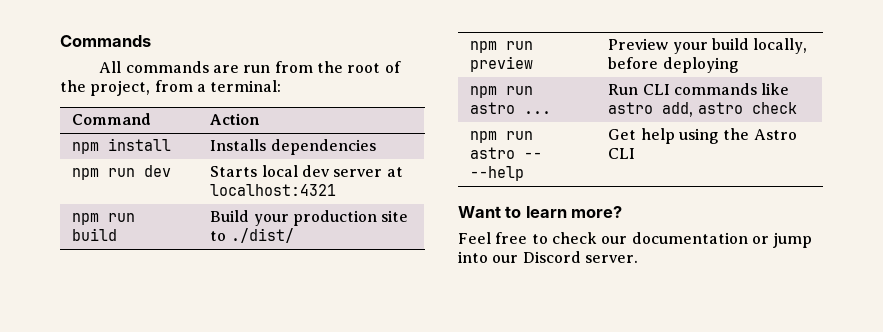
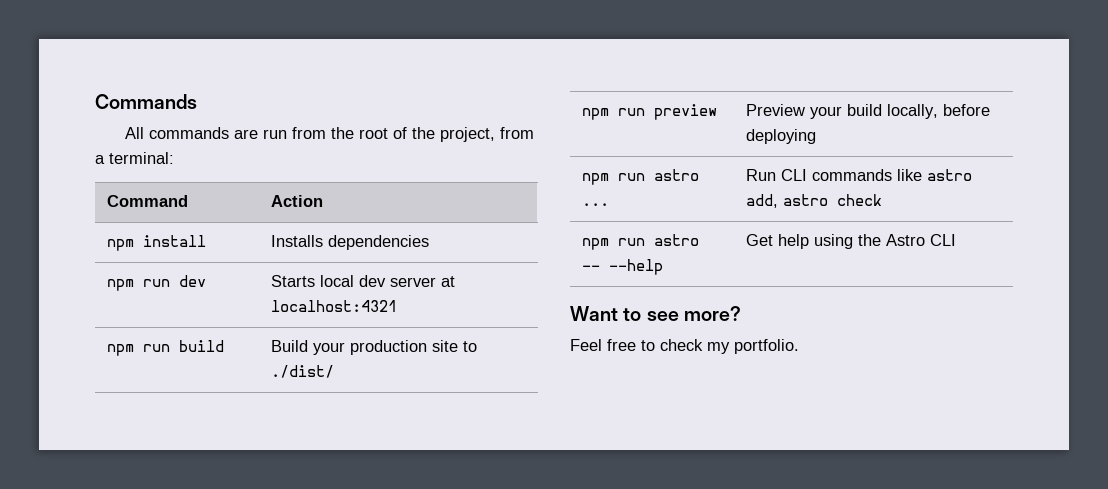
[525,206,567,218] learn -> [646,311,679,321] see
[601,232,813,248] [458,251,638,263] our documentation or jump into our Discord server. -> [707,339,799,354] my portfolio.

